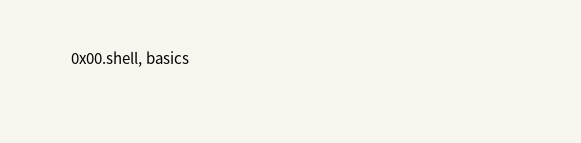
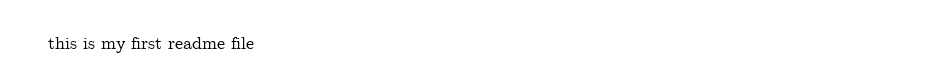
[71,51,190,67] 0x00.shell, basics -> [48,37,254,53] this is my first readme file

